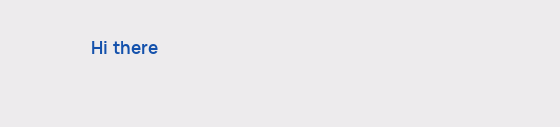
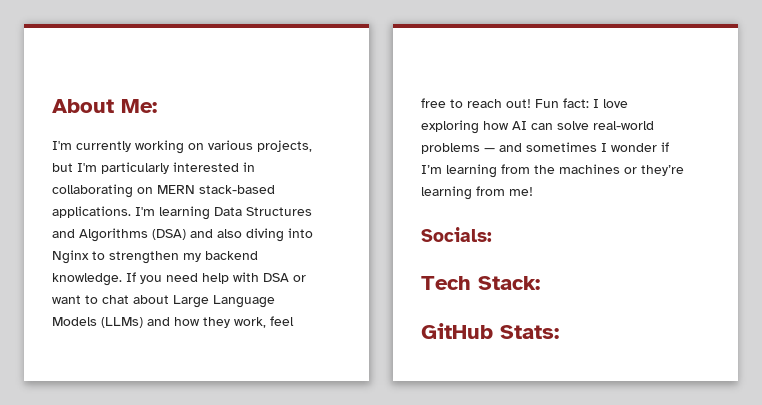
[91,41,158,54] Hi there -> [52,99,157,113] [52,140,312,154] [52,162,255,174] [52,184,275,198] [52,206,312,220] [52,228,313,242] [52,250,258,264] [52,272,306,286] [52,295,275,308] [52,316,294,328] [421,98,628,108] [421,120,654,134] [421,142,669,154] [421,164,684,178] [421,186,533,200] [421,227,492,242] [421,276,540,290] [421,323,559,339] About Me: // I'm currently working on various projects, but I'm particularly interested in collaborating on MERN stack-based applications. I'm learning Data Structures and Algorithms (DSA) and also diving into Nginx to strengthen my backend knowledge. If you need help with DSA or want to chat about Large Language Models (LLMs) and how they work, feel free to reach out! Fun fact: I love exploring how AI can solve real-world problems — and sometimes I wonder if I’m learning from the machines or they’re learning from me! // Socials: // Tech Stack: // GitHub Stats:

